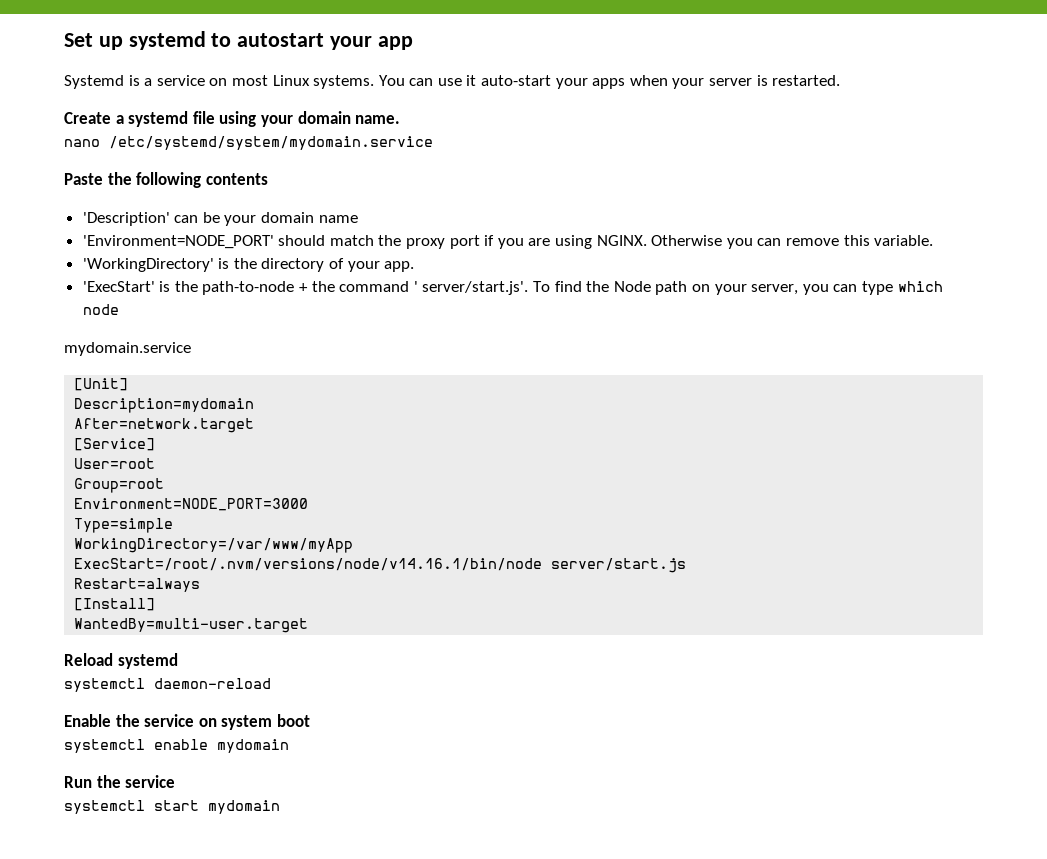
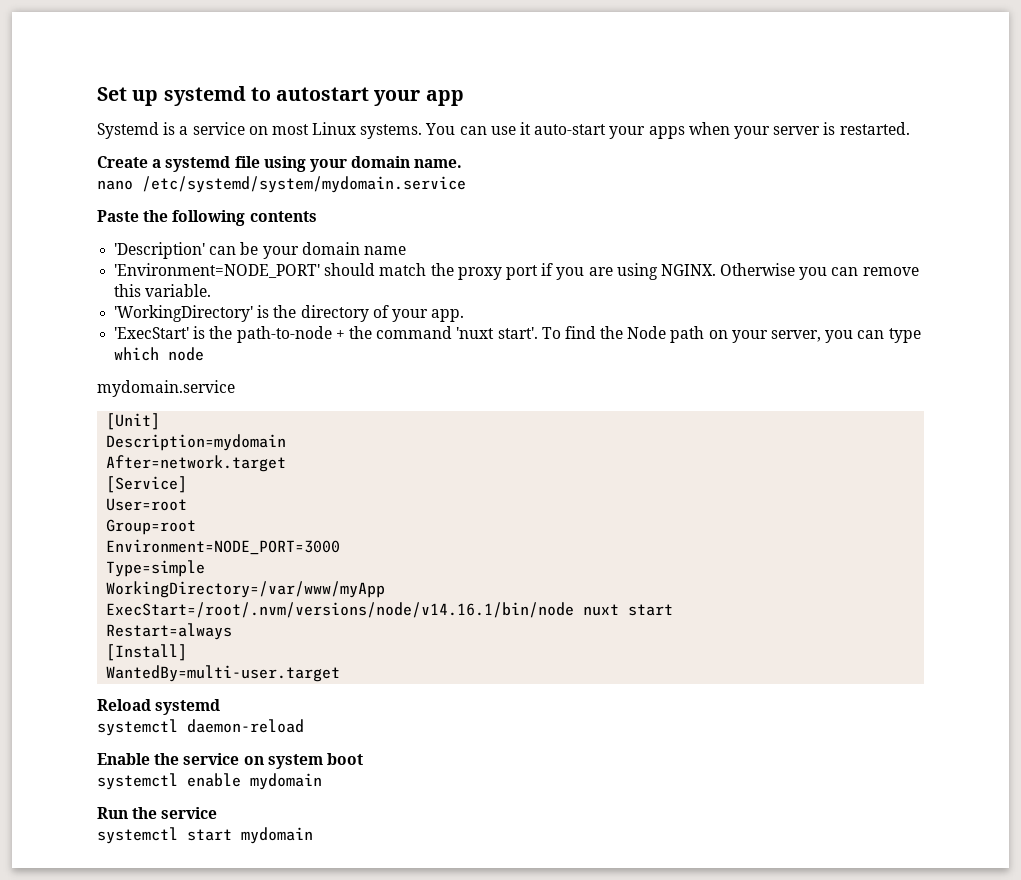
[413,281,529,295] ' server/start.js'. -> [456,327,538,339] 'nuxt start'.
[551,558,687,573] server/start.js -> [583,604,674,616] nuxt start

